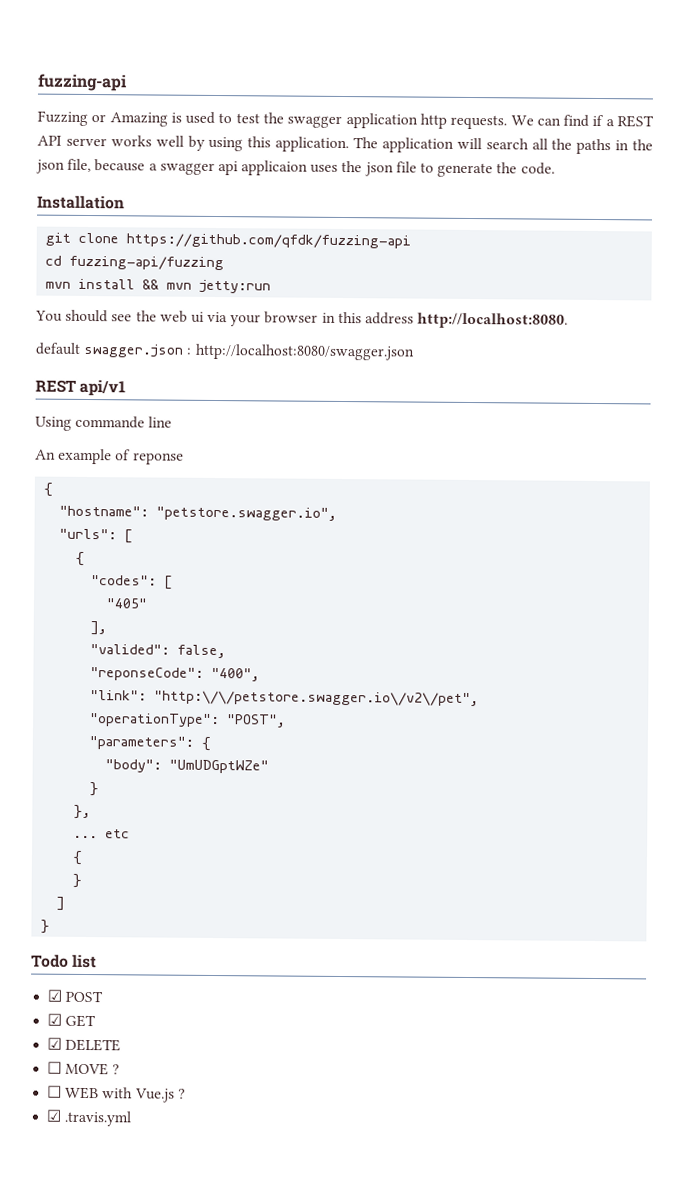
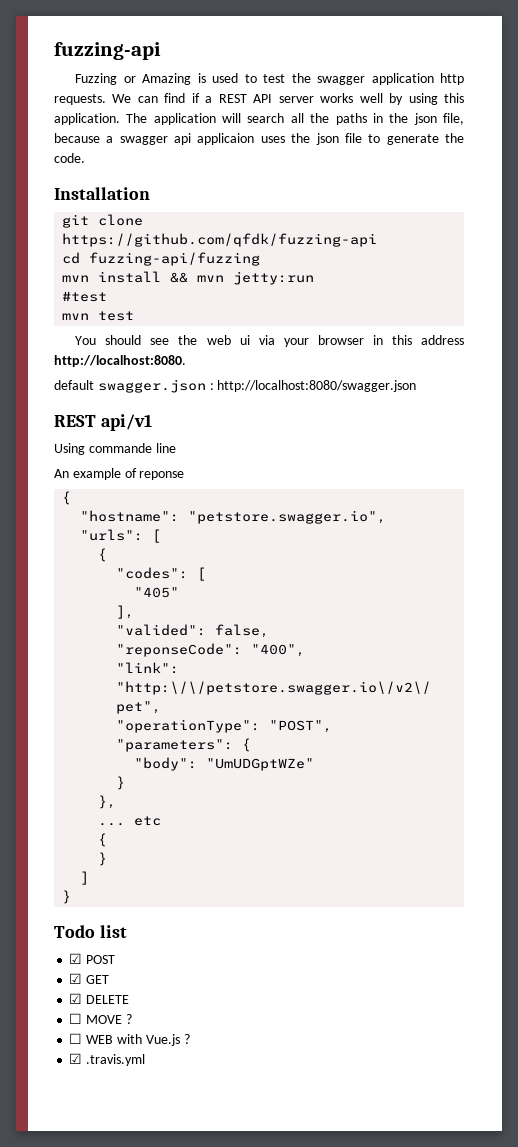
(272, 286) none -> [62,291,108,302] [62,311,135,321] // #test // mvn test

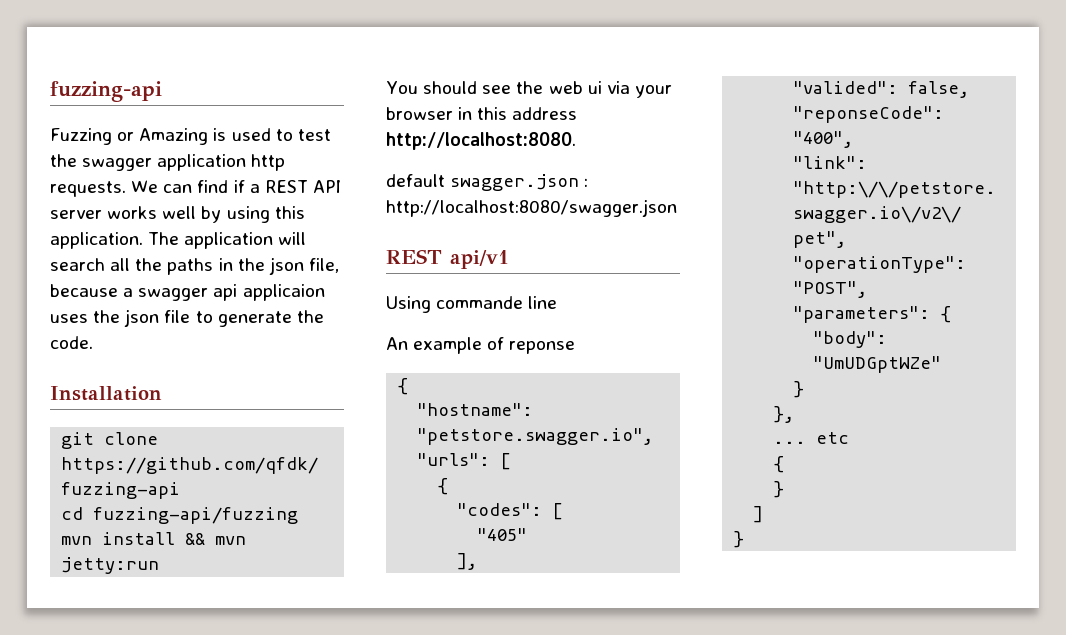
[62,291,108,302] [62,311,135,321] // #test // mvn test -> (160, 565) none
[54,925,127,938] [69,953,116,964] [69,973,110,984] [69,993,130,1004] [69,1013,132,1024] [69,1033,190,1046] [69,1053,146,1066] // Todo list // ☑ POST // ☑ GET // ☑ DELETE // ☐ MOVE ? // ☐ WEB with Vue.js ? // ☑ .travis.yml -> (745, 539) none

